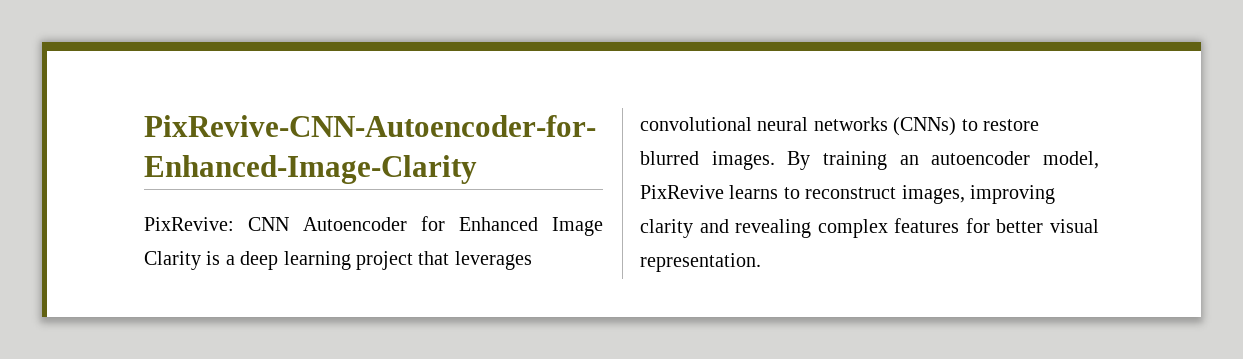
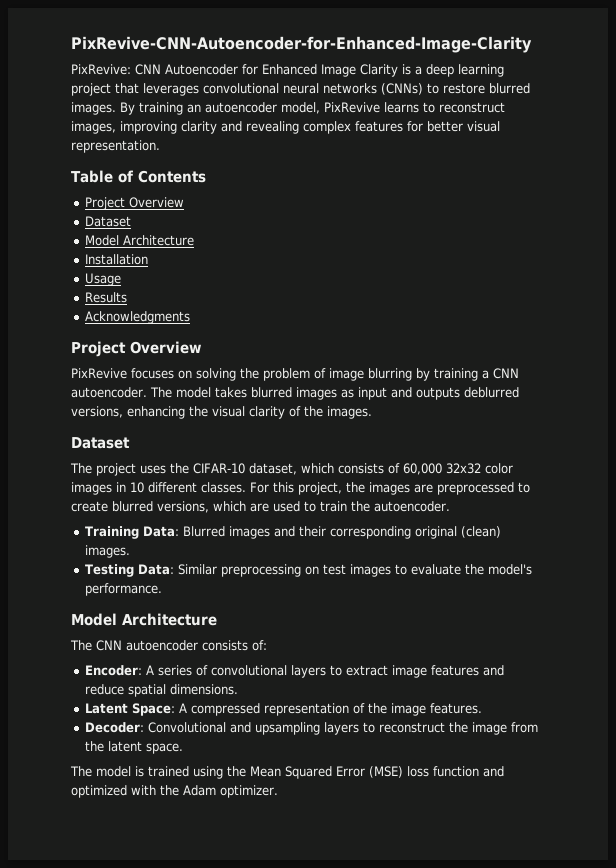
(761, 262) none -> [71,170,206,183] [84,197,184,210] [84,216,131,227] [84,235,194,246] [84,254,148,265] [84,273,121,286] [84,292,127,303] [84,311,190,324] [71,341,201,357] [71,368,519,381] [71,387,519,400] [71,406,372,419] [71,437,130,449] [70,463,513,476] [71,482,530,495] [71,501,450,513] [84,526,501,539] [84,545,130,558] [84,564,532,577] [84,583,162,596] [71,613,217,626] [70,640,267,651] [84,665,504,678] [84,684,238,697] [84,703,482,716] [84,722,538,735] [84,741,183,754] [70,766,504,779] [71,785,278,798] // Table of Contents // Project Overview // Dataset // Model Architecture // Installation // Usage // Results // Acknowledgments // Project Overview // PixRevive focuses on solving the problem of image blurring by training a CNN autoencoder. The model takes blurred images as input and outputs deblurred versions, enhancing the visual clarity of the images. // Dataset // The project uses the CIFAR-10 dataset, which consists of 60,000 32x32 color images in 10 different classes. For this project, the images are preprocessed to create blurred versions, which are used to train the autoencoder. // Training Data: Blurred images and their corresponding original (clean) images. // Testing Data: Similar preprocessing on test images to evaluate the model's performance. // Model Architecture // The CNN autoencoder consists of: // Encoder: A series of convolutional layers to extract image features and reduce spatial dimensions. // Latent Space: A compressed representation of the image features. // Decoder: Convolutional and upsampling layers to reconstruct the image from the latent space. // The model is trained using the Mean Squared Error (MSE) loss function and optimized with the Adam optimizer.

